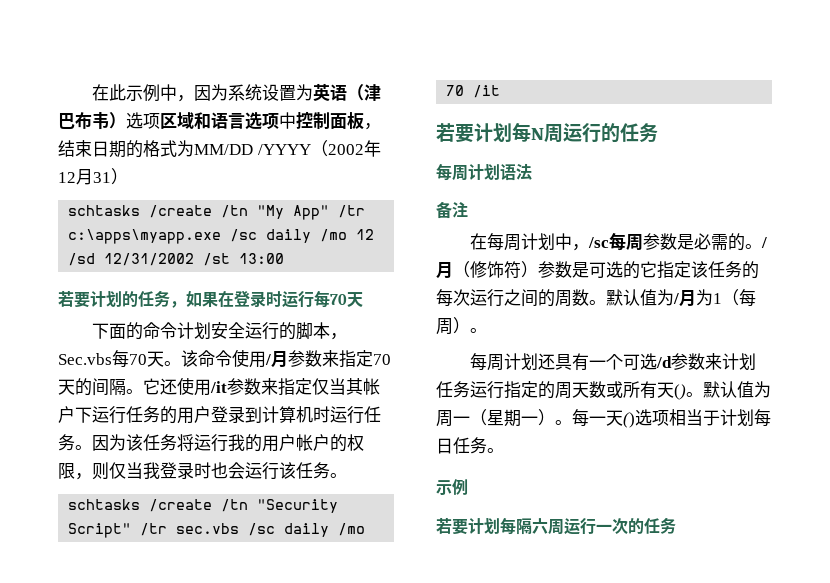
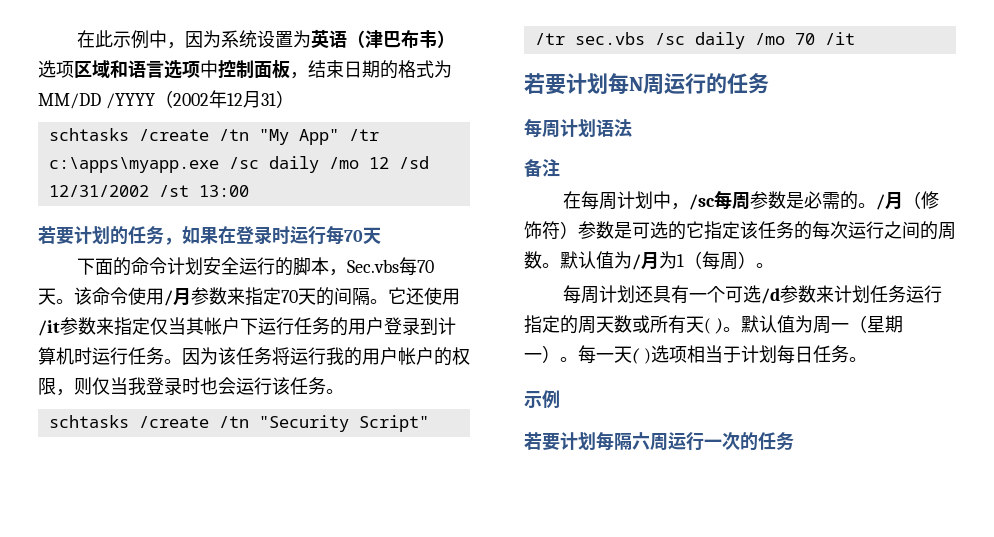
[674,384,686,400] () -> [704,318,723,334] ( )
[623,412,635,428] () -> [632,348,651,364] ( )

